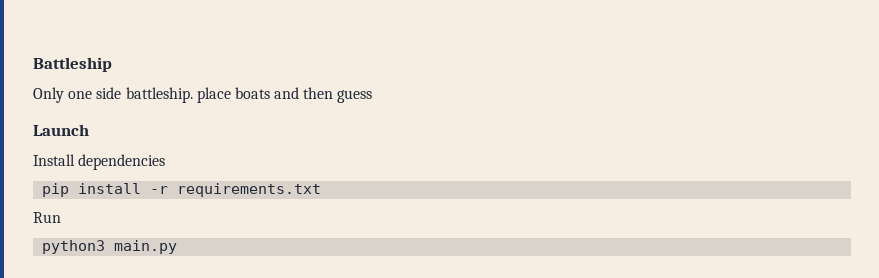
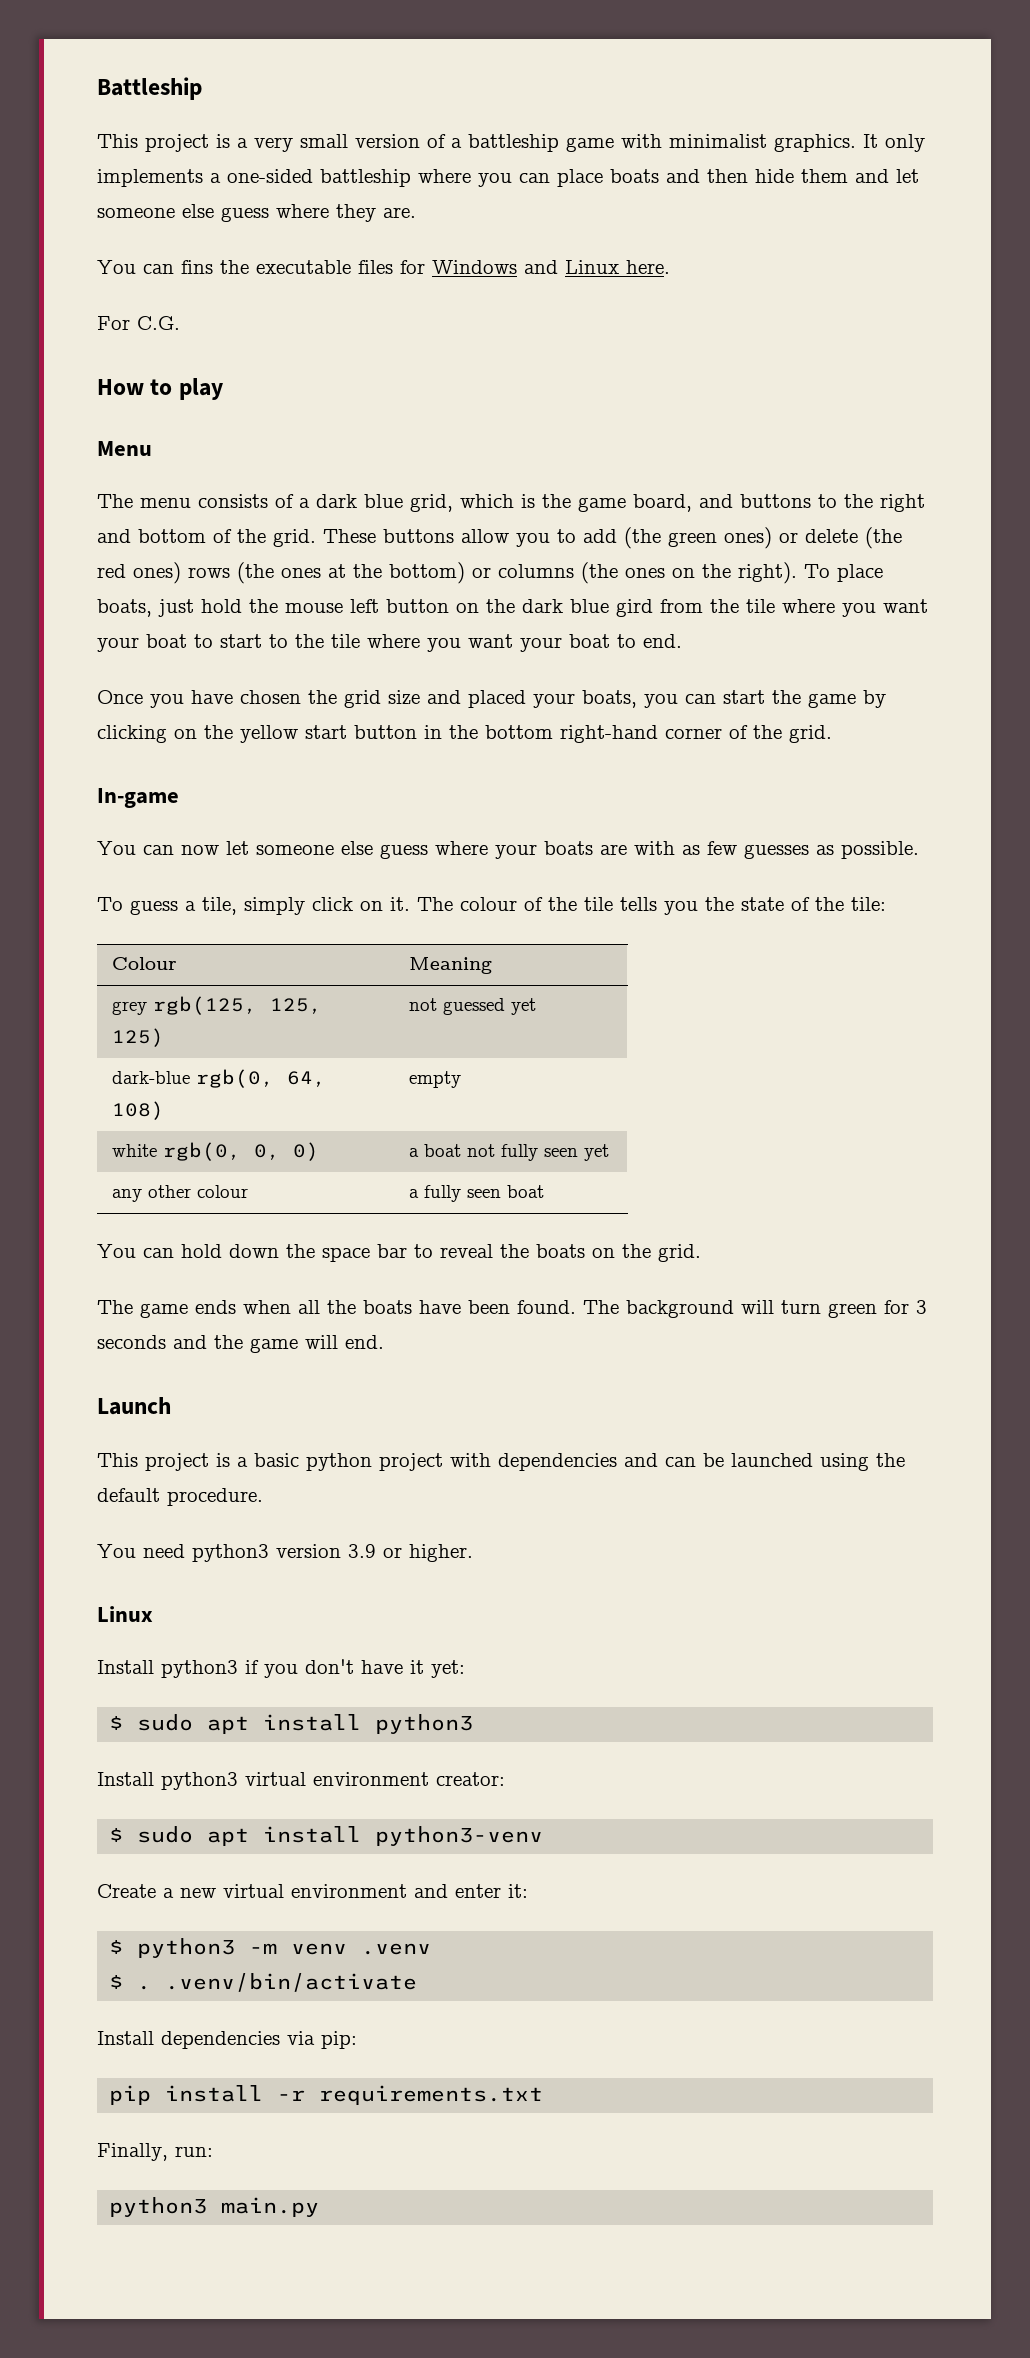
[33,87,373,103] [33,124,89,136] Only one side battleship. place boats and then guess // Launch -> [97,134,925,152] [97,169,919,187] [97,204,416,222] [97,260,670,274] [97,316,180,330] [97,378,223,400] [97,441,152,456] [97,494,925,512] [97,527,902,549] [97,562,883,584] [97,599,928,617] [97,634,682,652] [97,690,886,708] [97,725,832,743] [97,788,179,808] [97,841,919,859] [97,897,886,915] [111,957,177,970] [408,957,492,974] [111,996,322,1015] [111,1028,164,1047] [408,998,536,1015] [111,1069,326,1088] [111,1101,164,1120] [408,1071,461,1088] [111,1142,319,1161] [408,1144,609,1161] [111,1185,248,1202] [408,1185,544,1202] [97,1244,701,1262] [97,1300,927,1318] [97,1335,384,1353] [97,1397,171,1415] [97,1453,905,1471] [97,1488,263,1506] [97,1544,473,1562] [97,1606,153,1622] [97,1659,465,1678] [109,1714,474,1734] [97,1772,505,1790] [109,1826,544,1846] [97,1884,528,1898] [109,1938,432,1958] [109,1973,418,1992] This project is a very small version of a battleship game with minimalist graphics. It only implements a one-sided battleship where you can place boats and then hide them and let someone else guess where they are. // You can fins the executable files for Windows and Linux here. // For C.G. // How to play // Menu // The menu consists of a dark blue grid, which is the game board, and buttons to the right and bottom of the grid. These buttons allow you to add (the green ones) or delete (the red ones) rows (the ones at the bottom) or columns (the ones on the right). To place boats, just hold the mouse left button on the dark blue gird from the tile where you want your boat to start to the tile where you want your boat to end. // Once you have chosen the grid size and placed your boats, you can start the game by clicking on the yellow start button in the bottom right-hand corner of the grid. // In-game // You can now let someone else guess where your boats are with as few guesses as possible. // To guess a tile, simply click on it. The colour of the tile tells you the state of the tile: // Colour | Meaning // grey rgb(125, 125, 125) | not guessed yet // dark-blue rgb(0, 64, 108) | empty // white rgb(0, 0, 0) | a boat not fully seen yet // any other colour | a fully seen boat // You can hold down the space bar to reveal the boats on the grid. // The game ends when all the boats have been found. The background will turn green for 3 seconds and the game will end. // Launch // This project is a basic python project with dependencies and can be launched using the default procedure. // You need python3 version 3.9 or higher. // Linux // Install python3 if you don't have it yet: // $ sudo apt install python3 // Install python3 virtual environment creator: // $ sudo apt install python3-venv // Create a new virtual environment and enter it: // $ python3 -m venv .venv // $ . .venv/bin/activate
(166, 162) none -> [287,2031,357,2049] via pip:
[33,212,61,223] Run -> [97,2143,213,2161] Finally, run:

